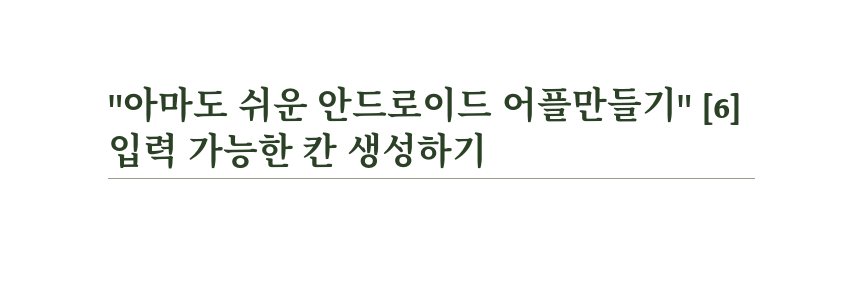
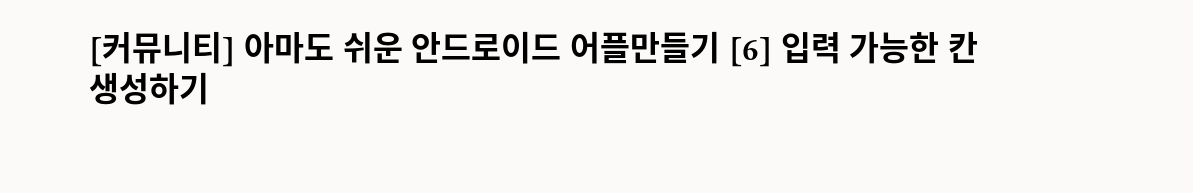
[108,86,228,123] "아마도 -> [89,31,334,67] [커뮤니티] 아마도
[502,86,693,123] 어플만들기" -> [570,31,721,64] 어플만들기

